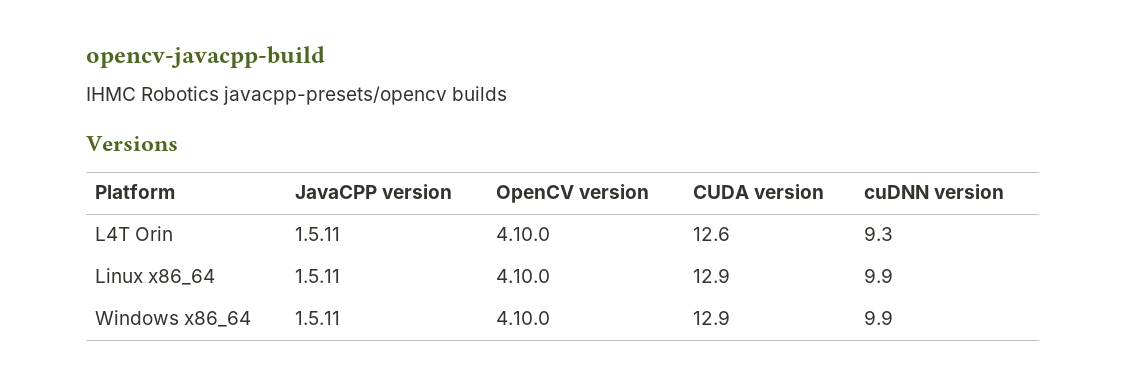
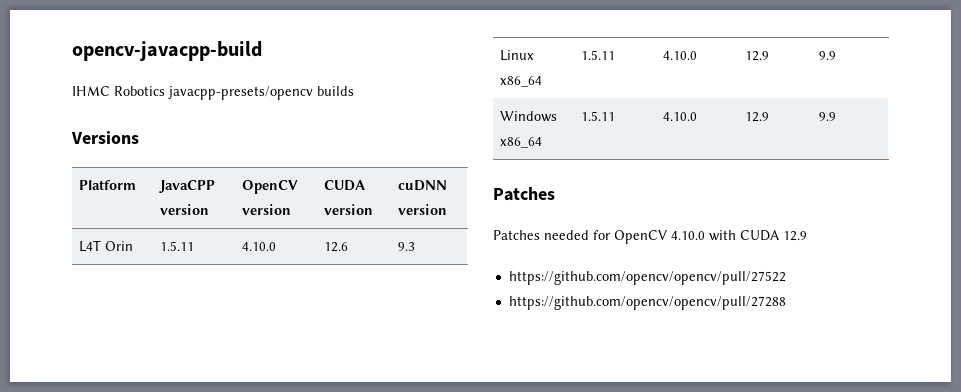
(894, 317) none -> [493,187,555,201] [493,230,807,244] [508,271,786,285] [508,296,786,310] // Patches // Patches needed for OpenCV 4.10.0 with CUDA 12.9 // https://github.com/opencv/opencv/pull/27522 // https://github.com/opencv/opencv/pull/27288

